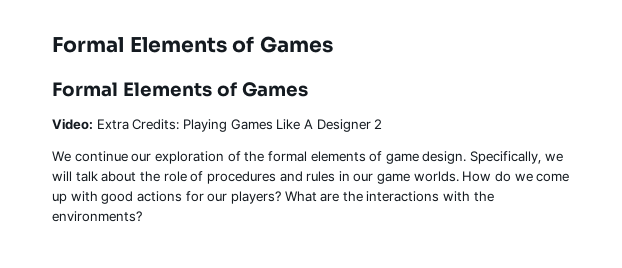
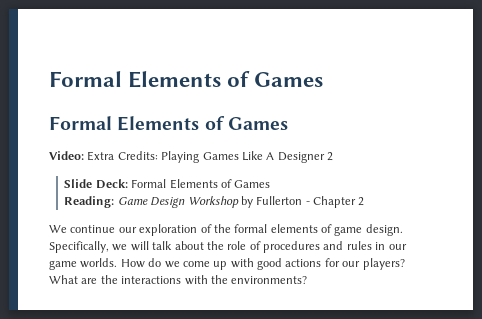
(383, 124) none -> [64,179,271,189] [64,196,365,208] // Slide Deck: Formal Elements of Games // Reading: Game Design Workshop by Fullerton - Chapter 2

